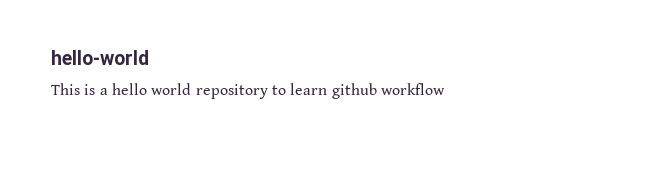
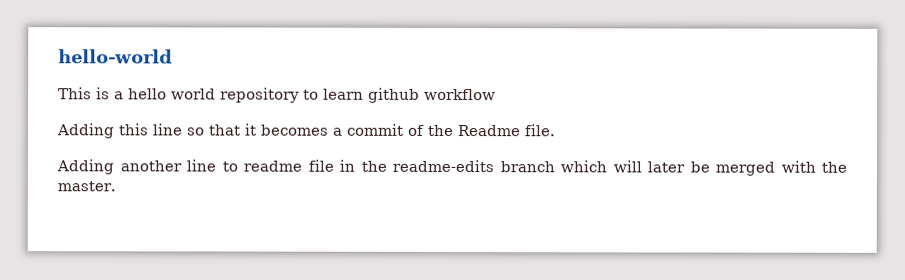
(445, 89) none -> [57,123,556,139] [56,159,847,176] [57,181,116,192] // Adding this line so that it becomes a commit of the Readme file. // Adding another line to readme file in the readme-edits branch which will later be merged with the master.

